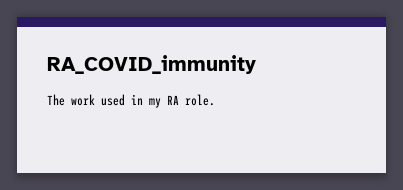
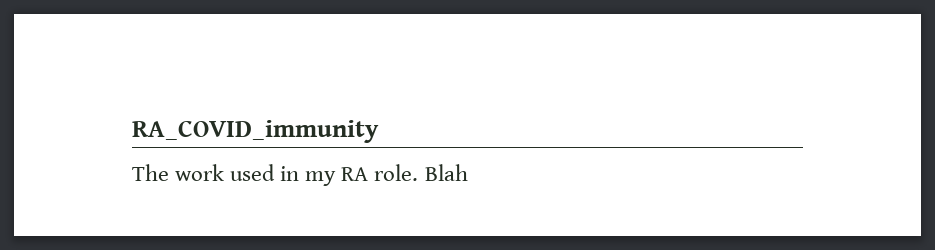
(215, 100) none -> [424,164,468,181] Blah

